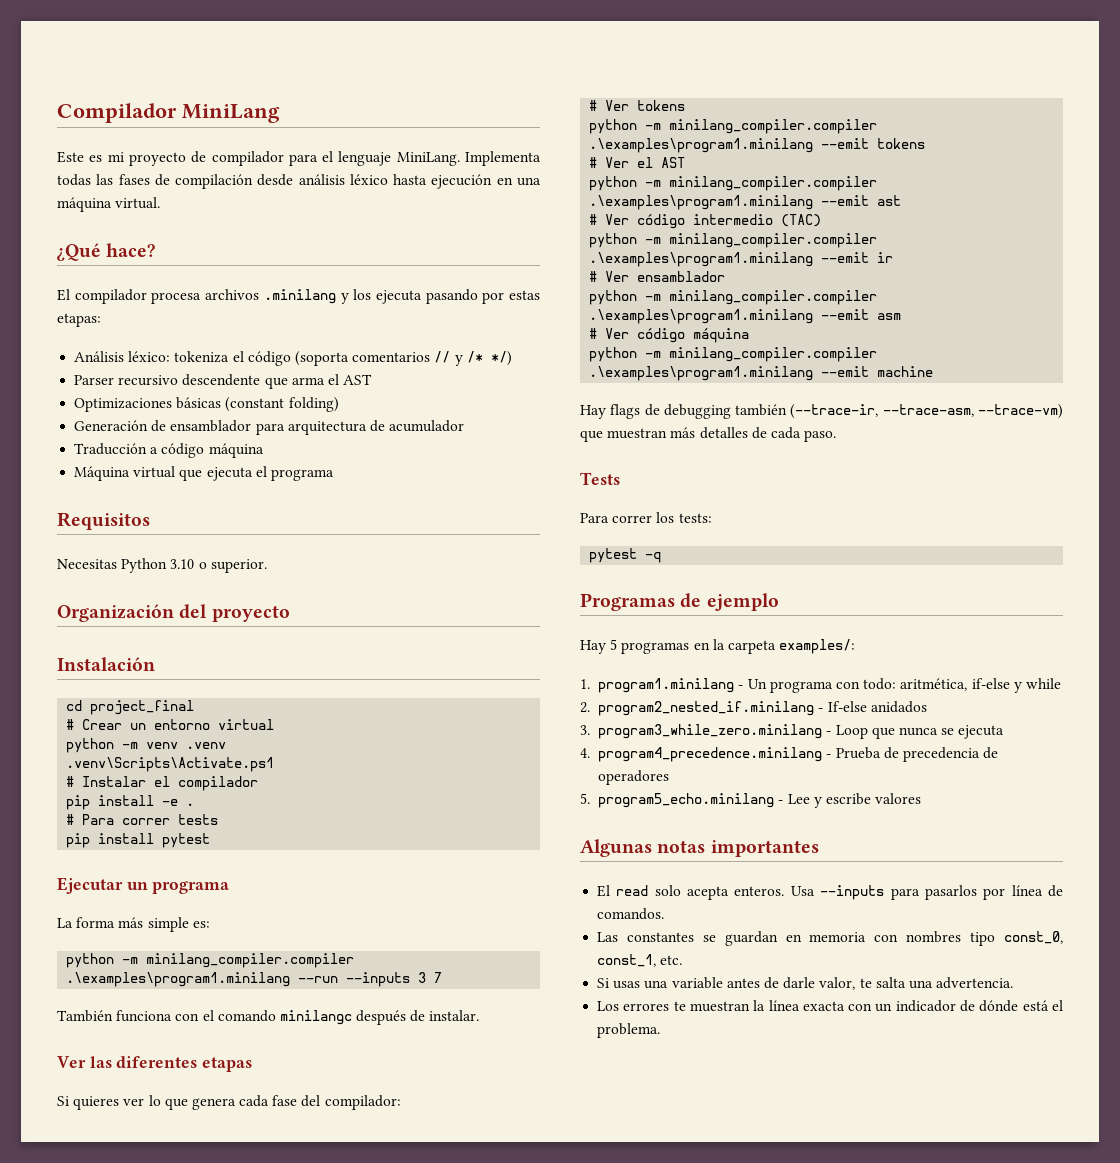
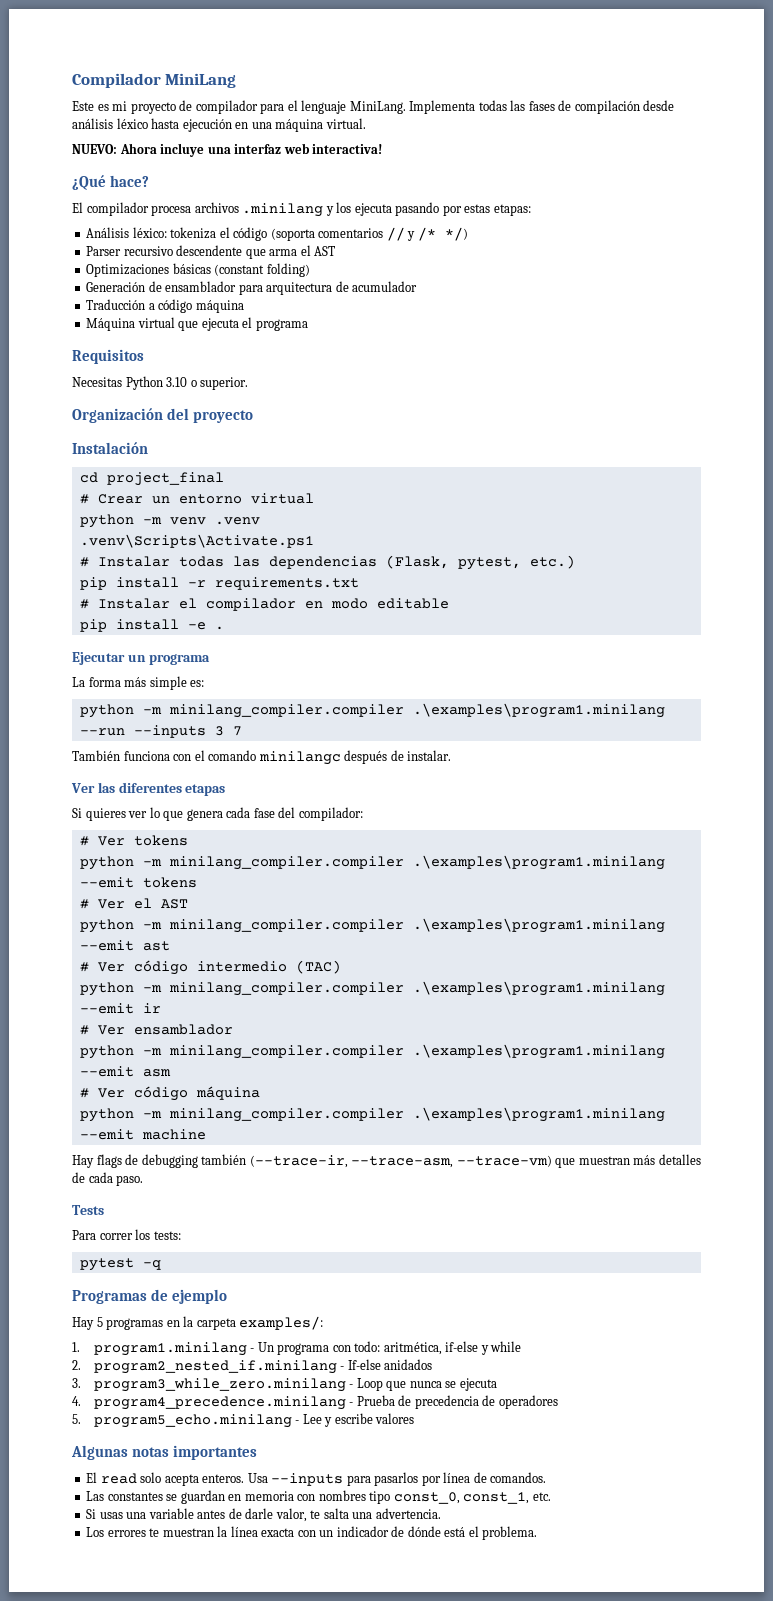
(161, 203) none -> [72,143,383,157] // NUEVO: Ahora incluye una interfaz web interactiva!
(275, 764) none -> [79,555,575,570] [79,577,359,590] // # Instalar todas las dependencias (Flask, pytest, etc.) // pip install -r requirements.txt
(259, 783) none -> [304,598,449,609] en modo editable
[66,814,219,825] [66,833,211,848] // # Para correr tests // pip install pytest -> (224, 628) none

